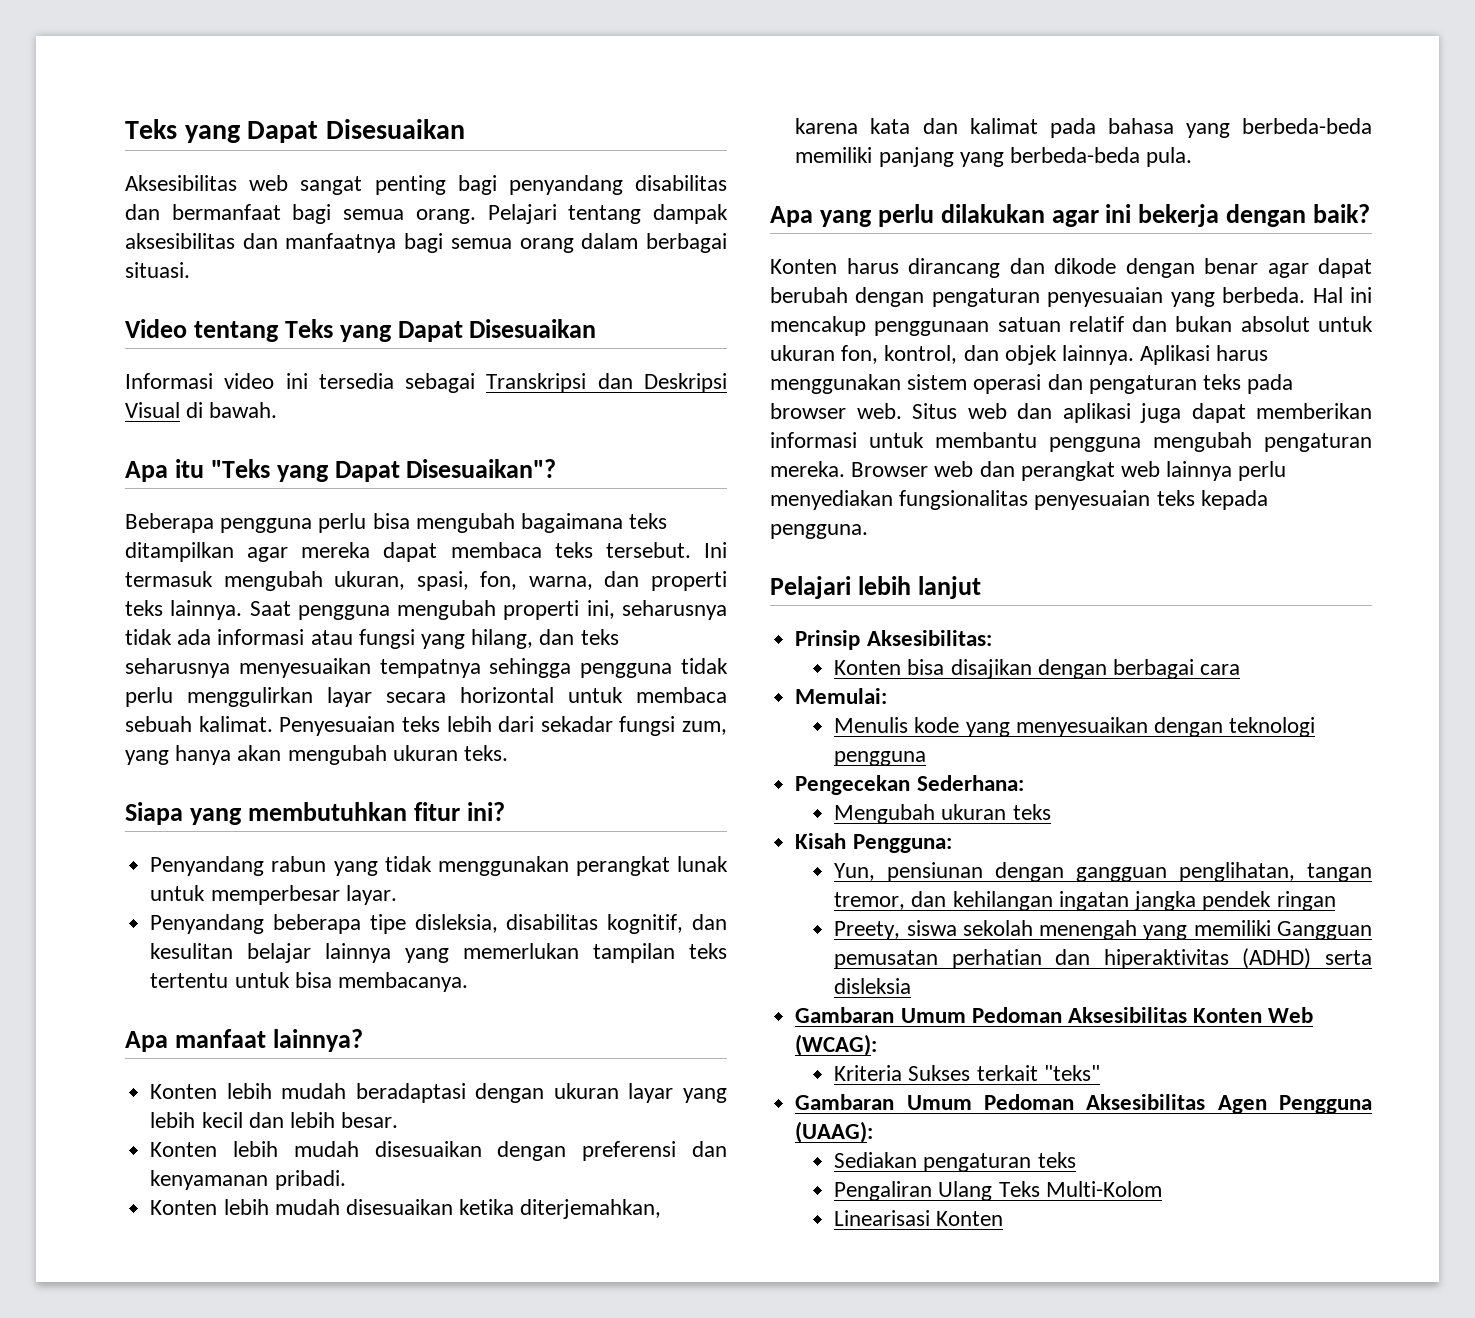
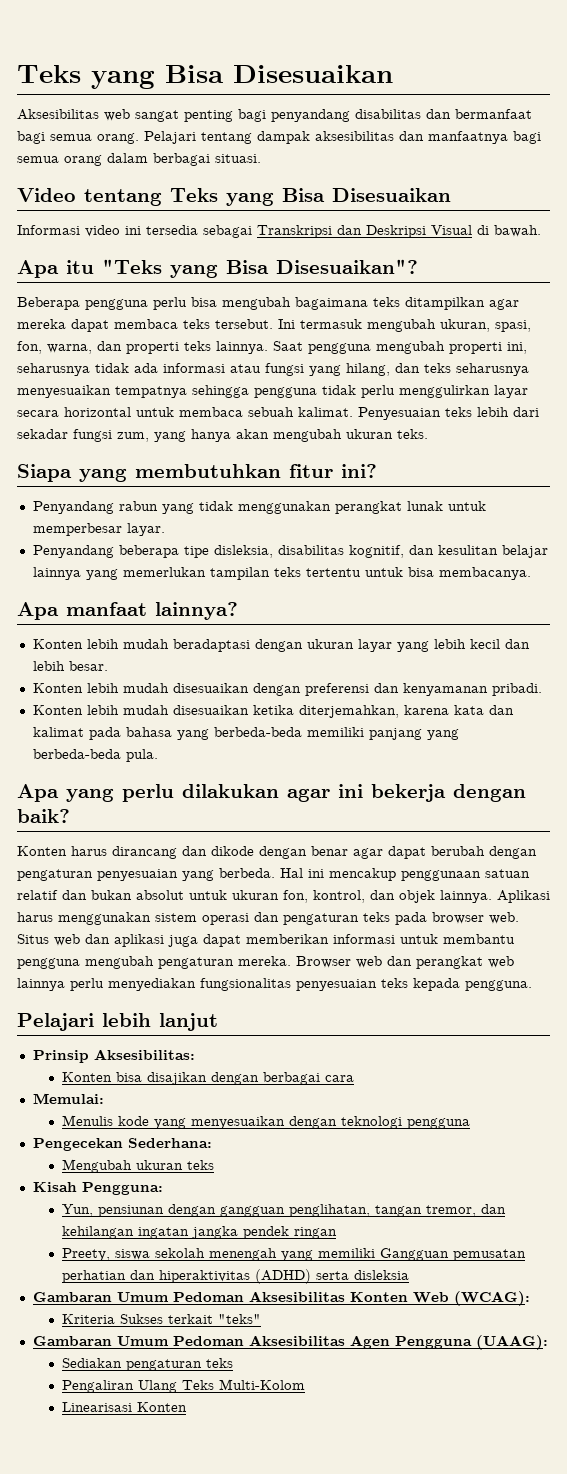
[125,119,319,143] Teks yang Dapat -> [17,65,224,89] Teks yang Bisa
[397,321,463,342] Dapat -> [282,188,325,202] Bisa
[334,461,400,482] Dapat -> [226,260,269,274] Bisa

